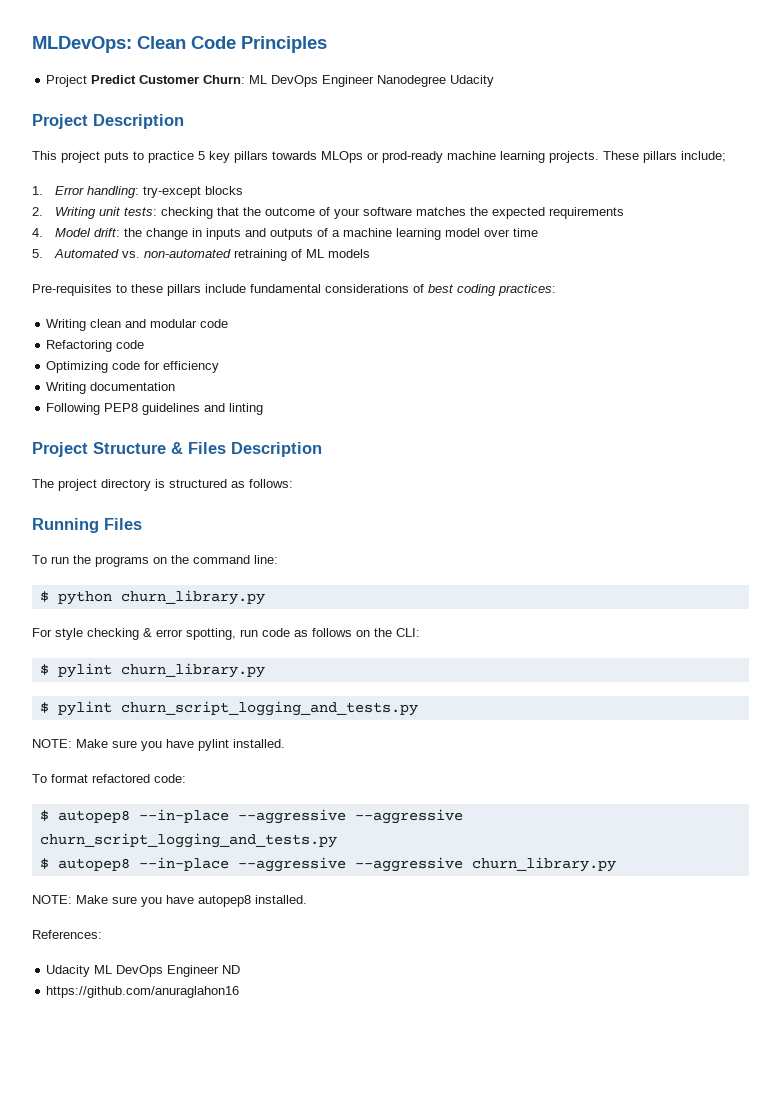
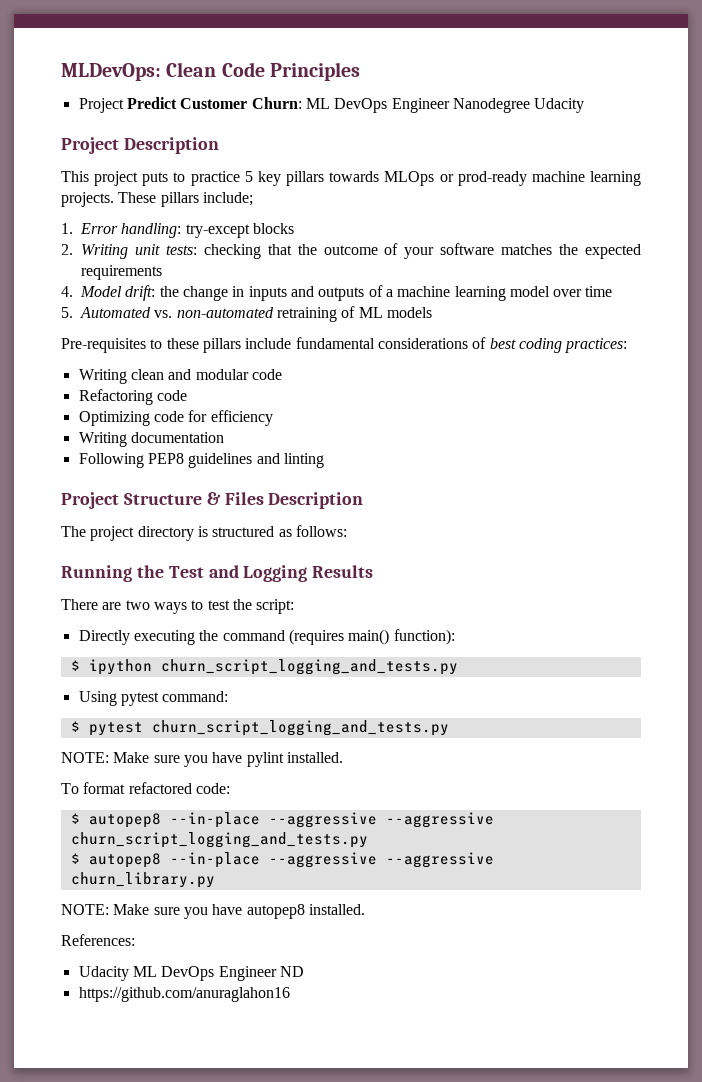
[104,518,142,530] [32,555,278,567] [39,590,265,605] [32,628,420,640] [39,663,265,678] [39,701,112,716] Files // To run the programs on the command line: // $ python churn_library.py // For style checking & error spotting, run code as follows on the CLI: // $ pylint churn_library.py // $ pylint -> [136,565,374,582] [61,599,295,614] [78,629,455,645] [70,659,458,675] [78,691,229,706] [70,721,143,736] the Test and Logging Results // There are two ways to test the script: // Directly executing the command (requires main() function): // $ ipython churn_script_logging_and_tests.py // Using pytest command: // $ pytest

